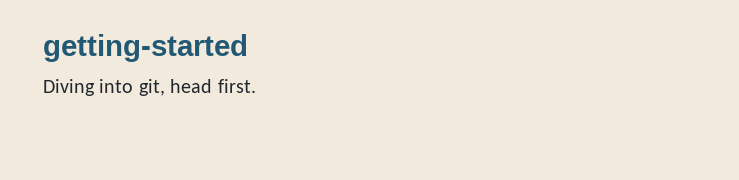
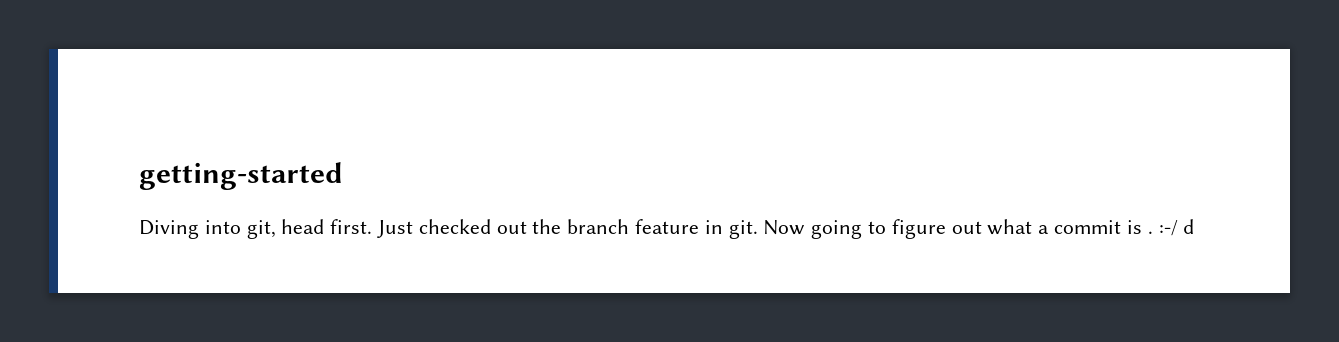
(256, 86) none -> [377,219,1195,239] Just checked out the branch feature in git. Now going to figure out what a commit is . :-/ d

